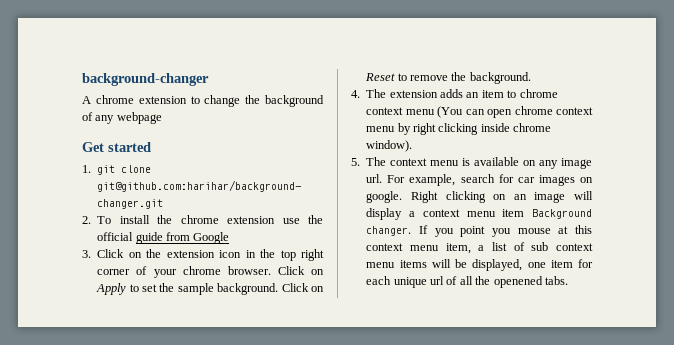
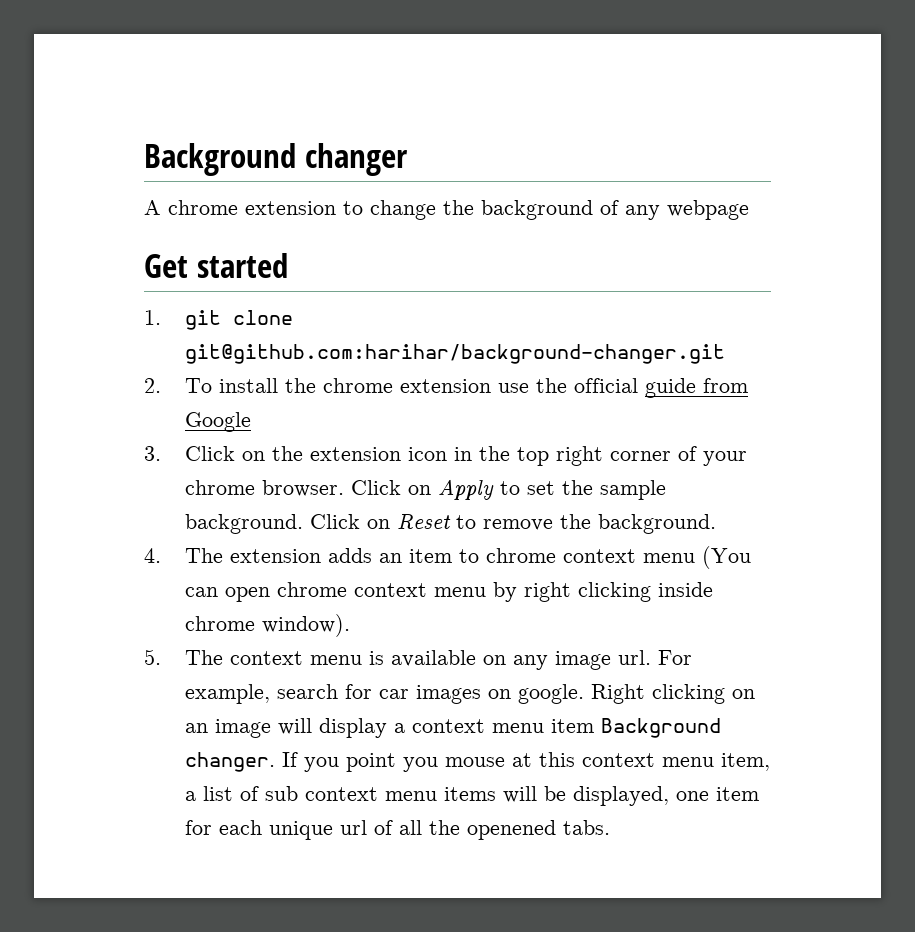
[82,73,209,86] background-changer -> [144,143,408,176] Background changer

